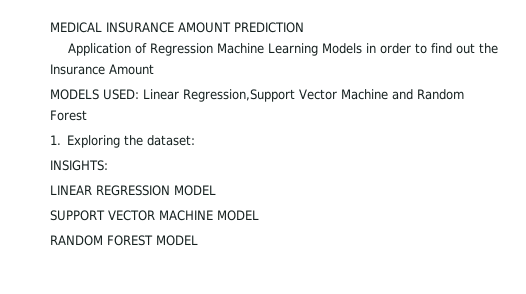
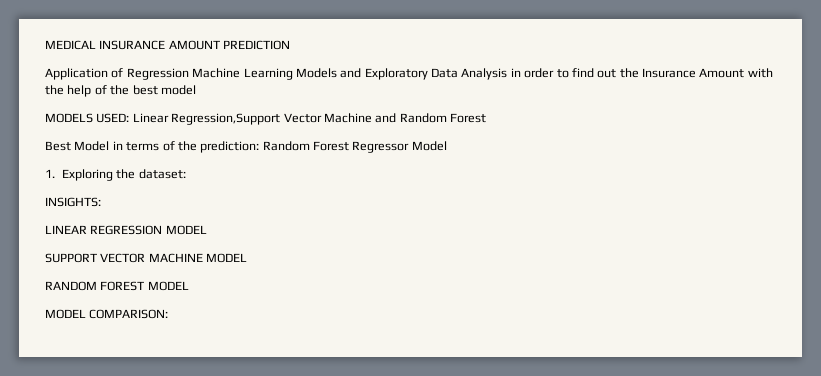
(363, 48) none -> [340,68,508,80] and Exploratory Data Analysis
(154, 69) none -> [747,68,773,78] [45,85,196,97] with the help of the best model
(87, 115) none -> [45,141,447,153] // Best Model in terms of the prediction: Random Forest Regressor Model
(198, 240) none -> [45,309,169,319] // MODEL COMPARISON:

